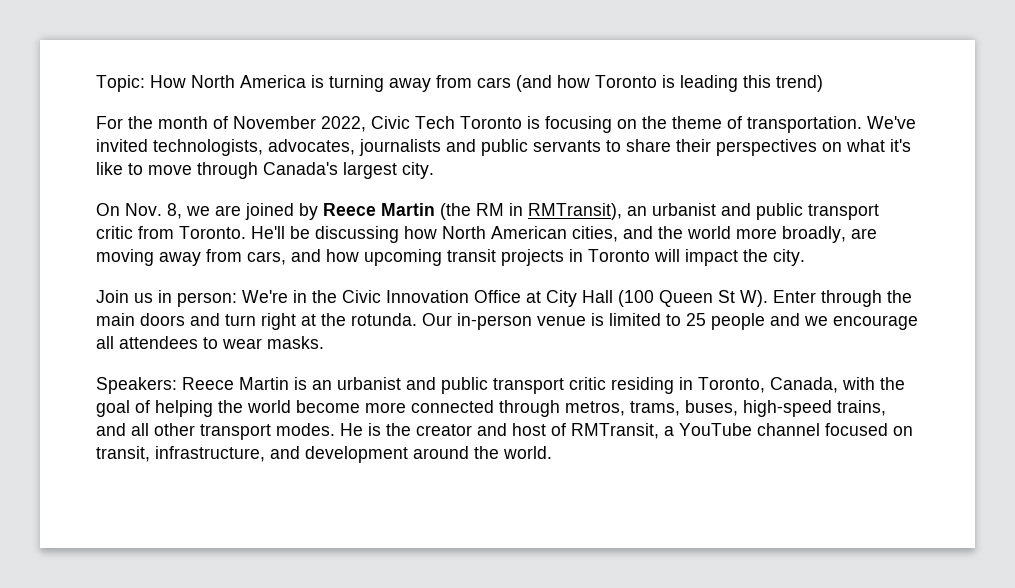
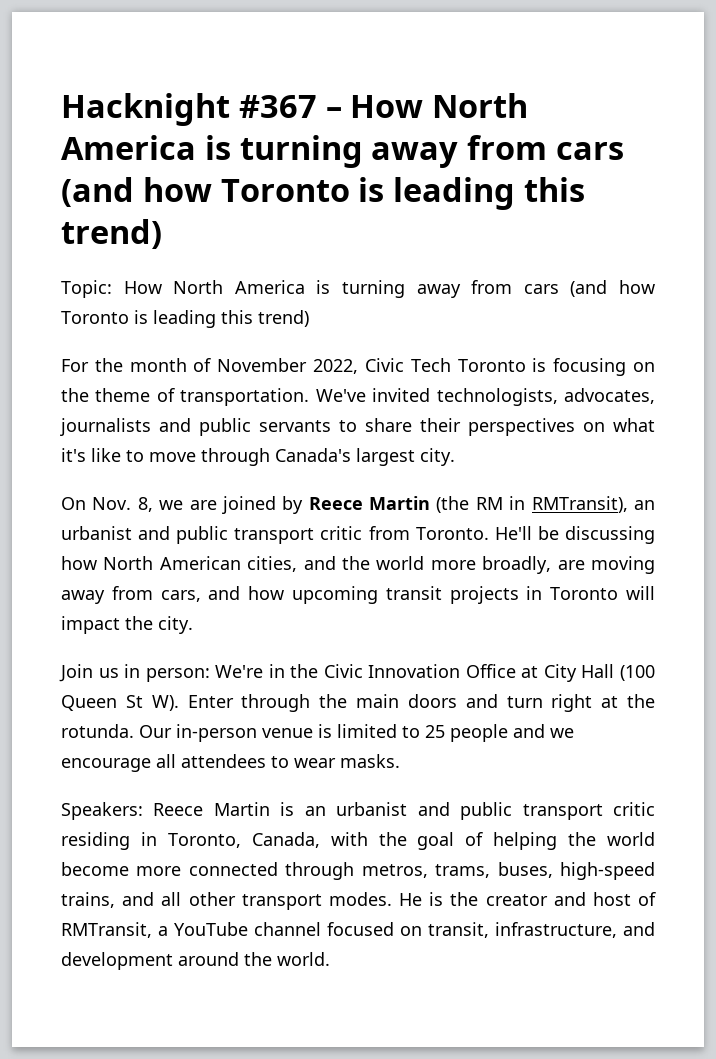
(96, 83) none -> [61,93,529,126] [61,135,624,168] [61,177,585,210] [61,219,162,249] Hacknight #367 – How North America is turning away from cars (and how Toronto is leading this trend) //

